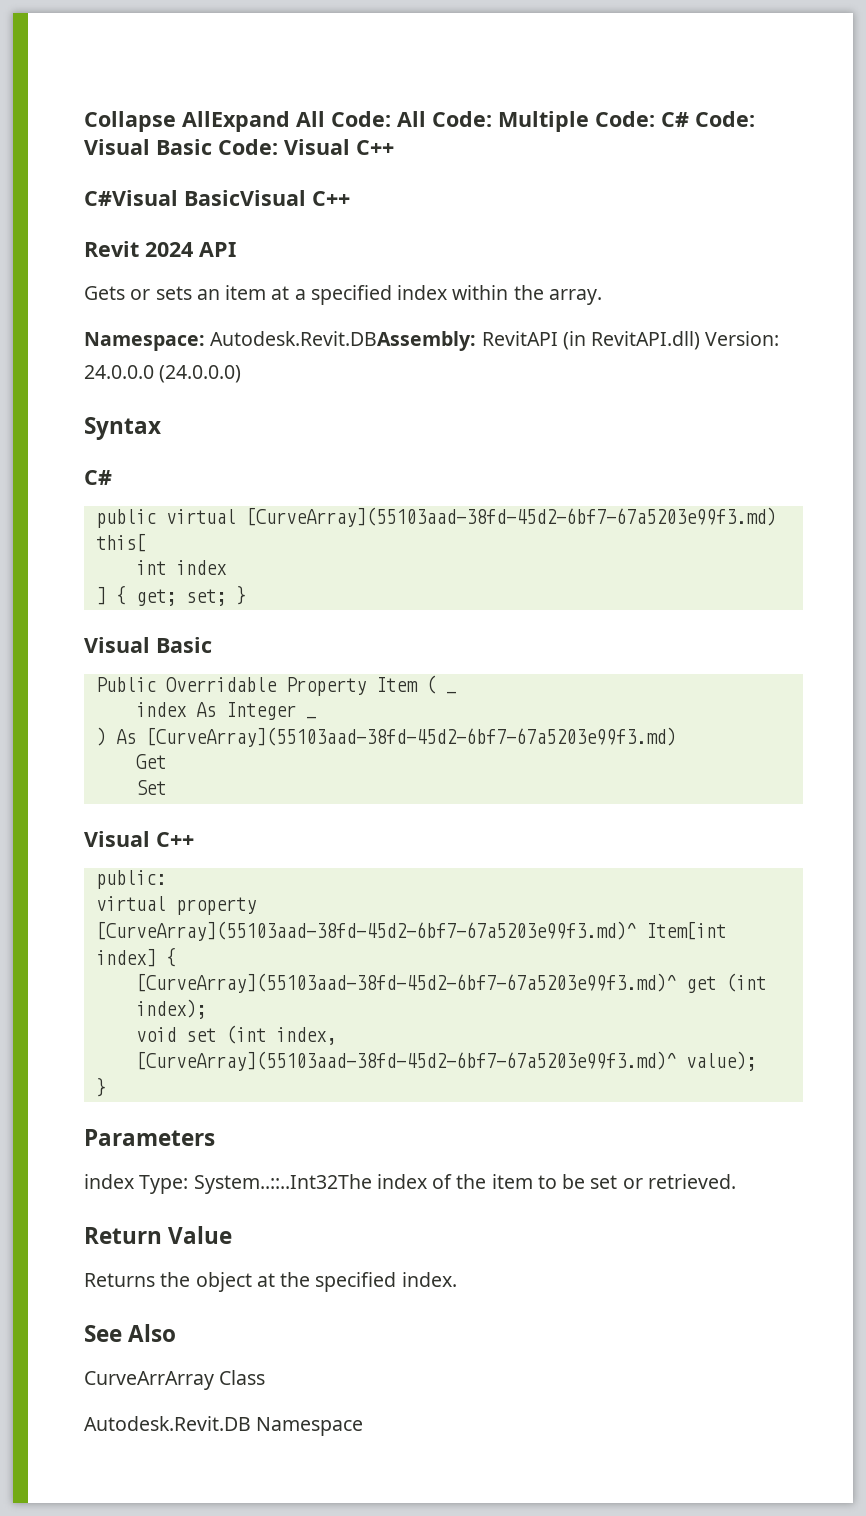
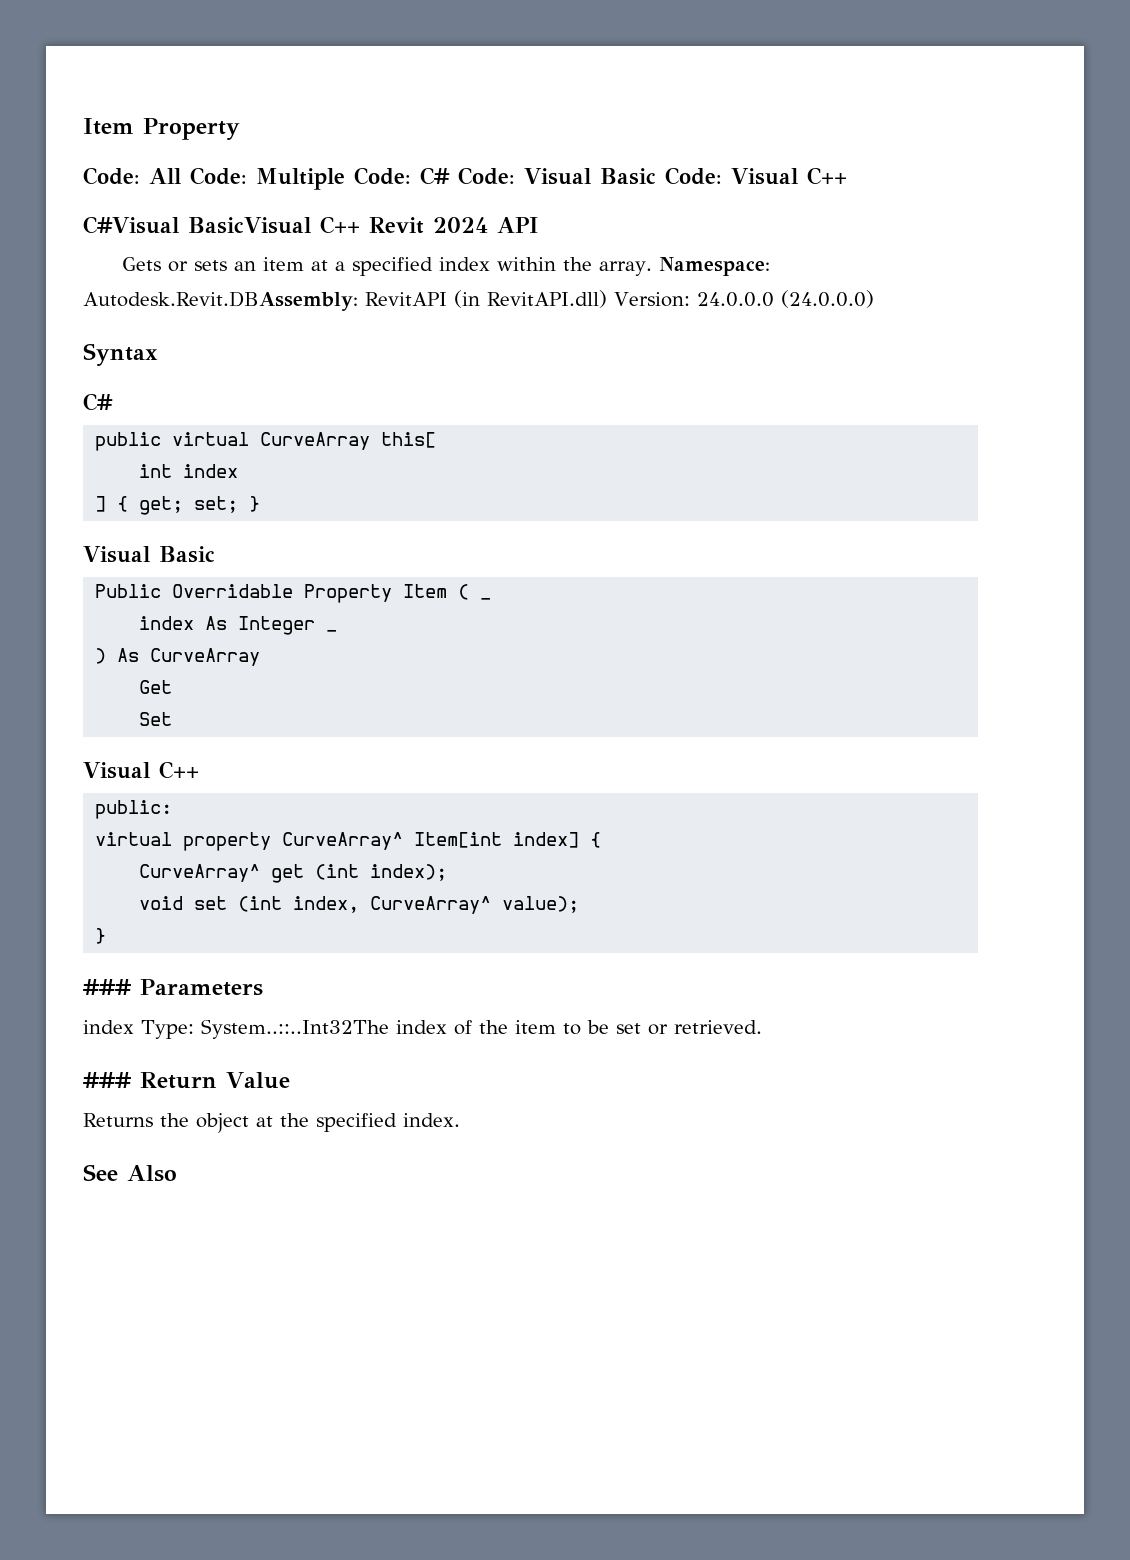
[84,111,325,132] Collapse AllExpand All -> [83,118,240,140] Item Property //
(350, 198) // -> (360, 225) none
(602, 297) // -> (653, 268) none
[245,507,776,527] [CurveArray](55103aad-38fd-45d2-6bf7-67a5203e99f3.md) -> [260,432,371,450] CurveArray
[145,727,676,747] [CurveArray](55103aad-38fd-45d2-6bf7-67a5203e99f3.md) -> [150,648,261,666] CurveArray
[95,921,636,941] [CurveArray](55103aad-38fd-45d2-6bf7-67a5203e99f3.md)^ -> [282,832,404,850] CurveArray^
[135,973,676,993] [CurveArray](55103aad-38fd-45d2-6bf7-67a5203e99f3.md)^ -> [139,864,261,882] CurveArray^
[135,1051,676,1071] [CurveArray](55103aad-38fd-45d2-6bf7-67a5203e99f3.md)^ -> [370,896,492,914] CurveArray^
(106, 1087) none -> [83,979,131,995] ###
(736, 1181) none -> [83,1072,131,1088] ###
[84,1370,266,1390] [84,1416,364,1436] // CurveArrArray Class // Autodesk.Revit.DB Namespace -> (177, 1173) none

